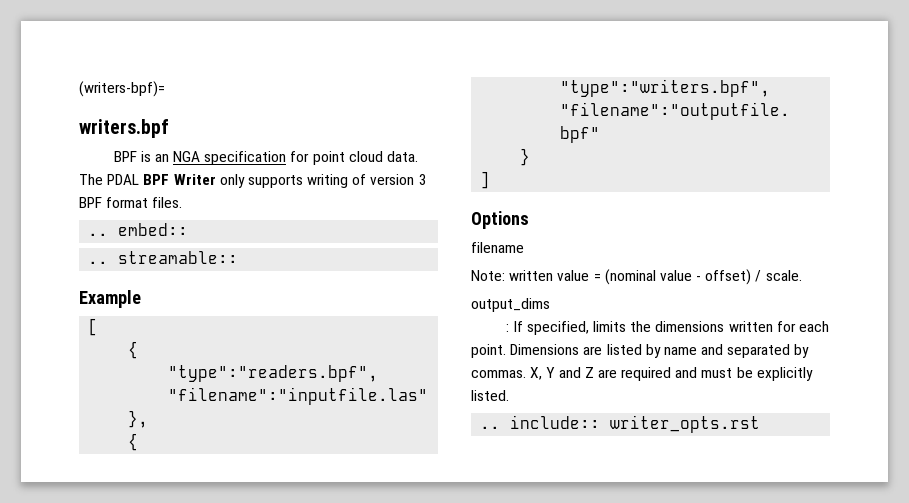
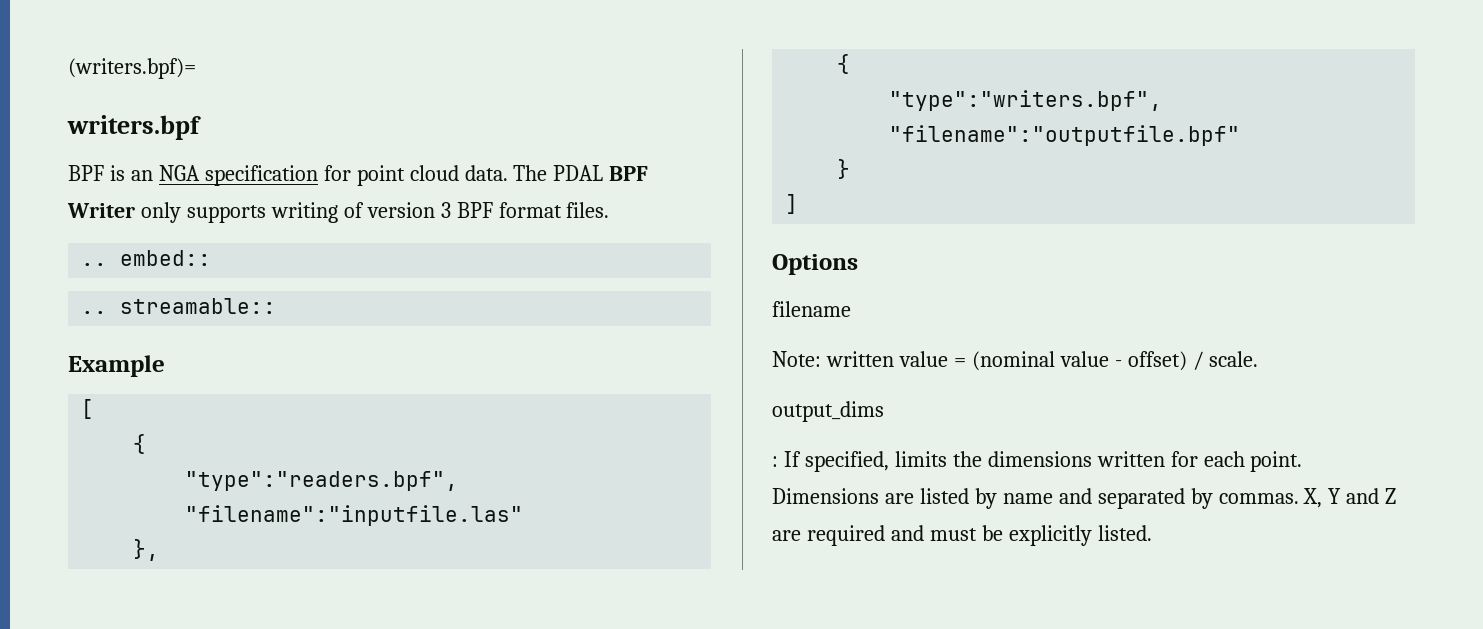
[79,81,165,97] (writers-bpf)= -> [68,58,196,79] (writers.bpf)=
[480,415,761,433] // .. include:: writer_opts.rst -> (1152, 533) none

